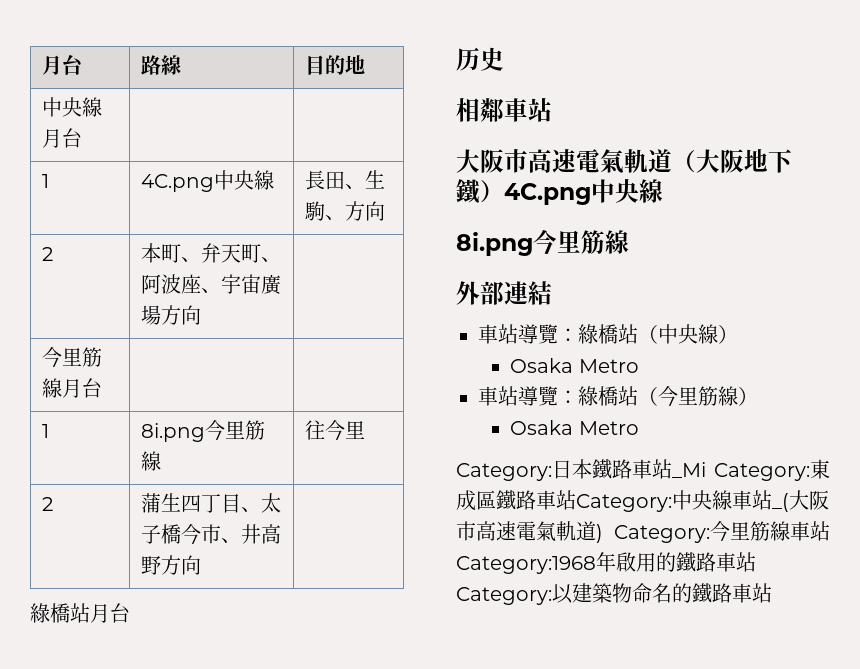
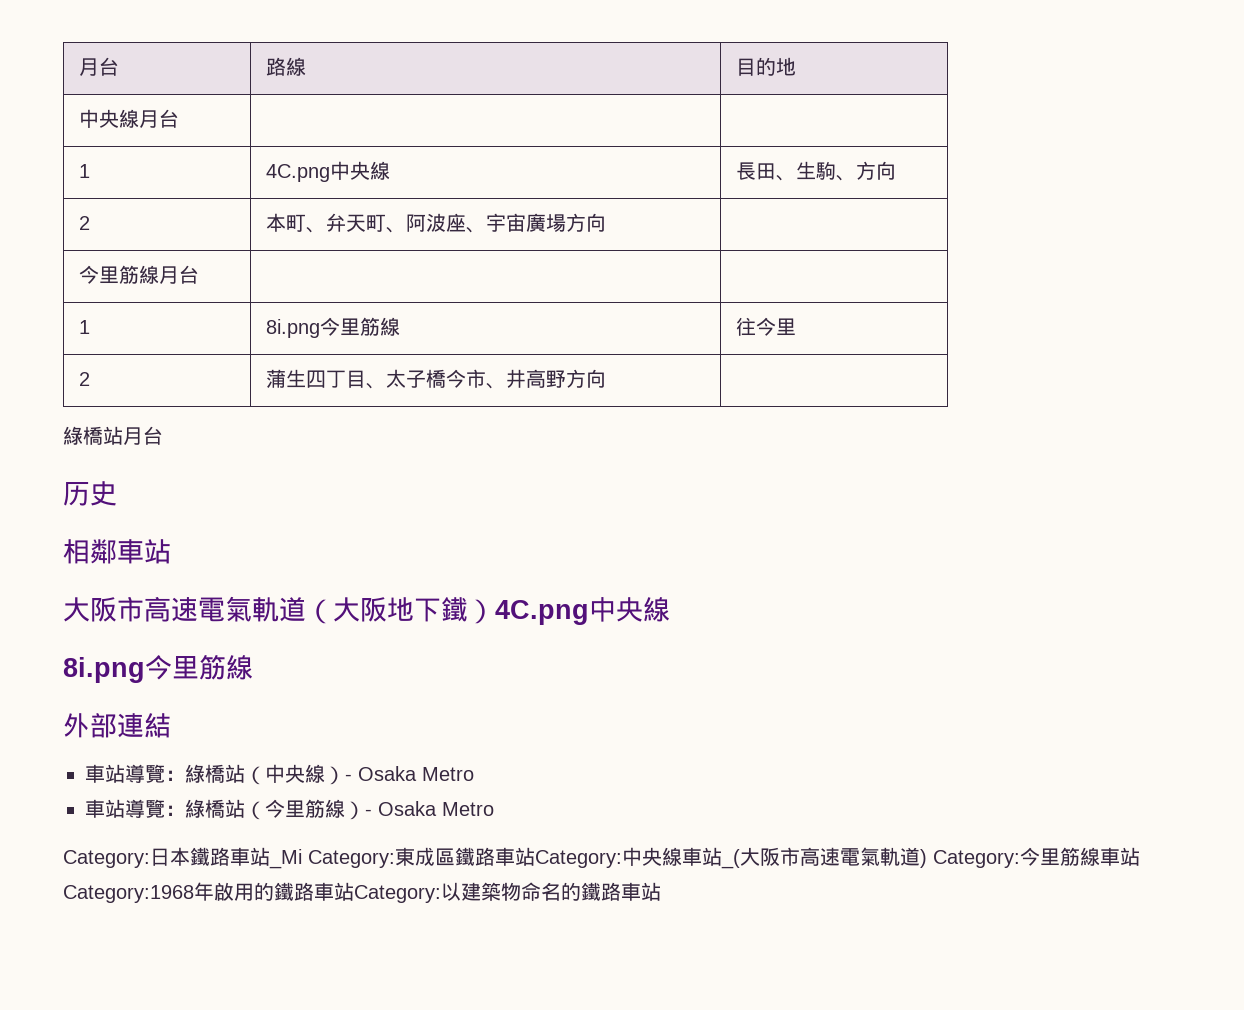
(738, 334) // -> [345,774,352,781] -
(758, 396) // -> [365,809,372,816] -

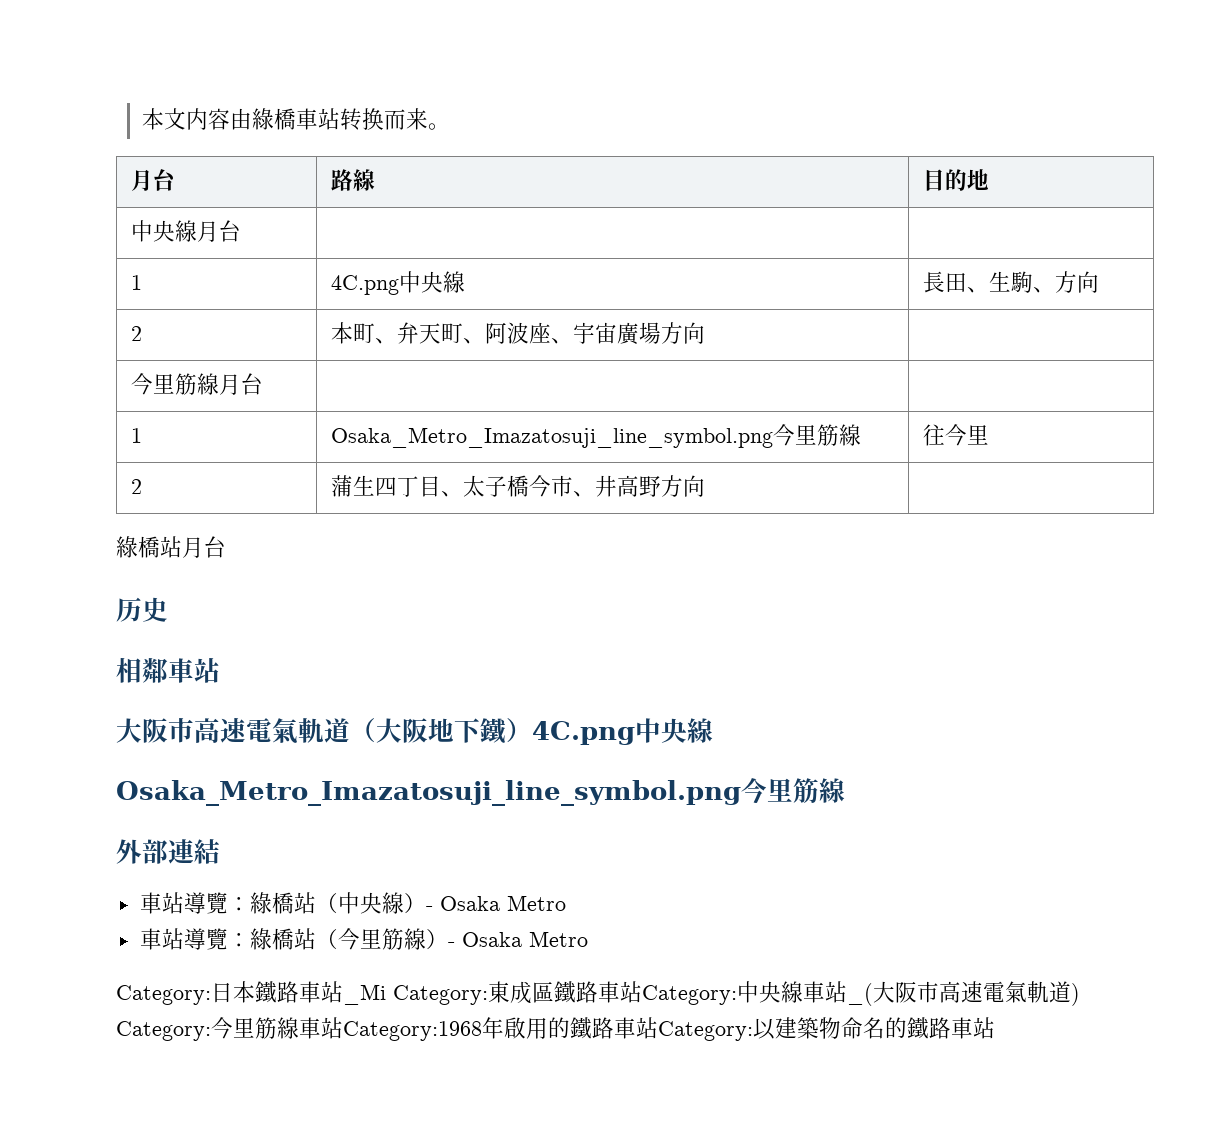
(78, 67) none -> [142,108,451,131] 本文内容由綠橋車站转换而来。 //
[265,319,320,338] 8i.png -> [331,427,774,448] Osaka_Metro_Imazatosuji_line_symbol.png
[63,657,145,683] 8i.png -> [116,780,741,806] Osaka_Metro_Imazatosuji_line_symbol.png

